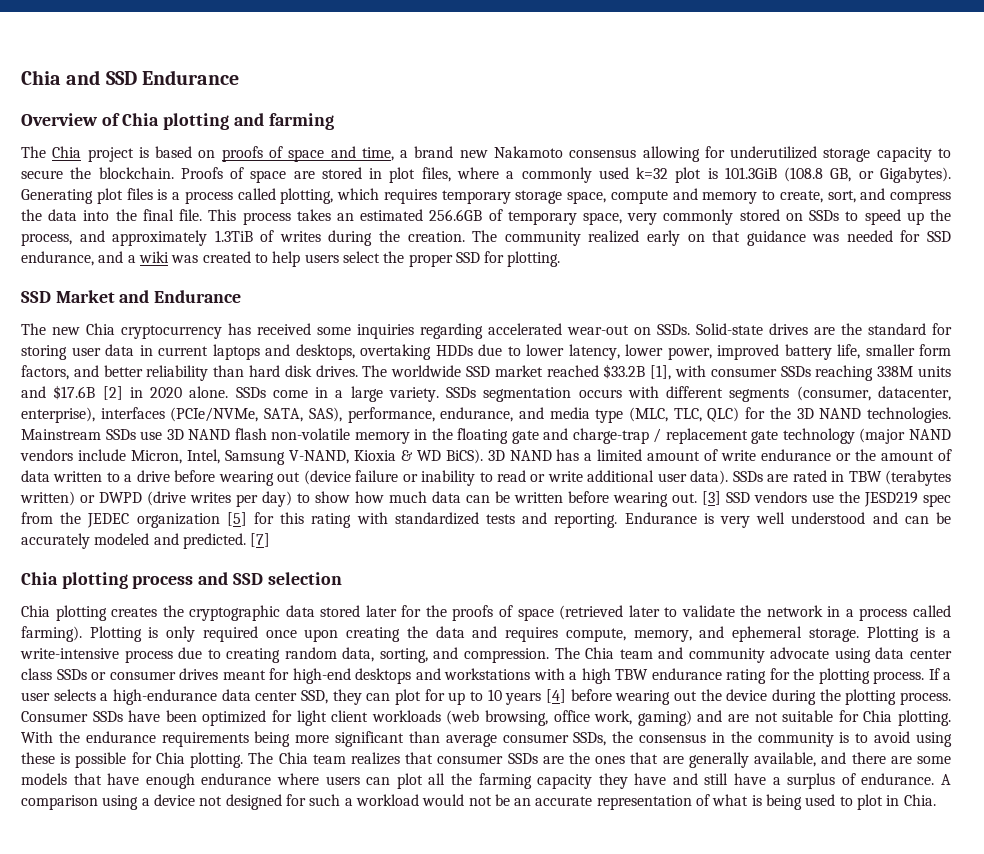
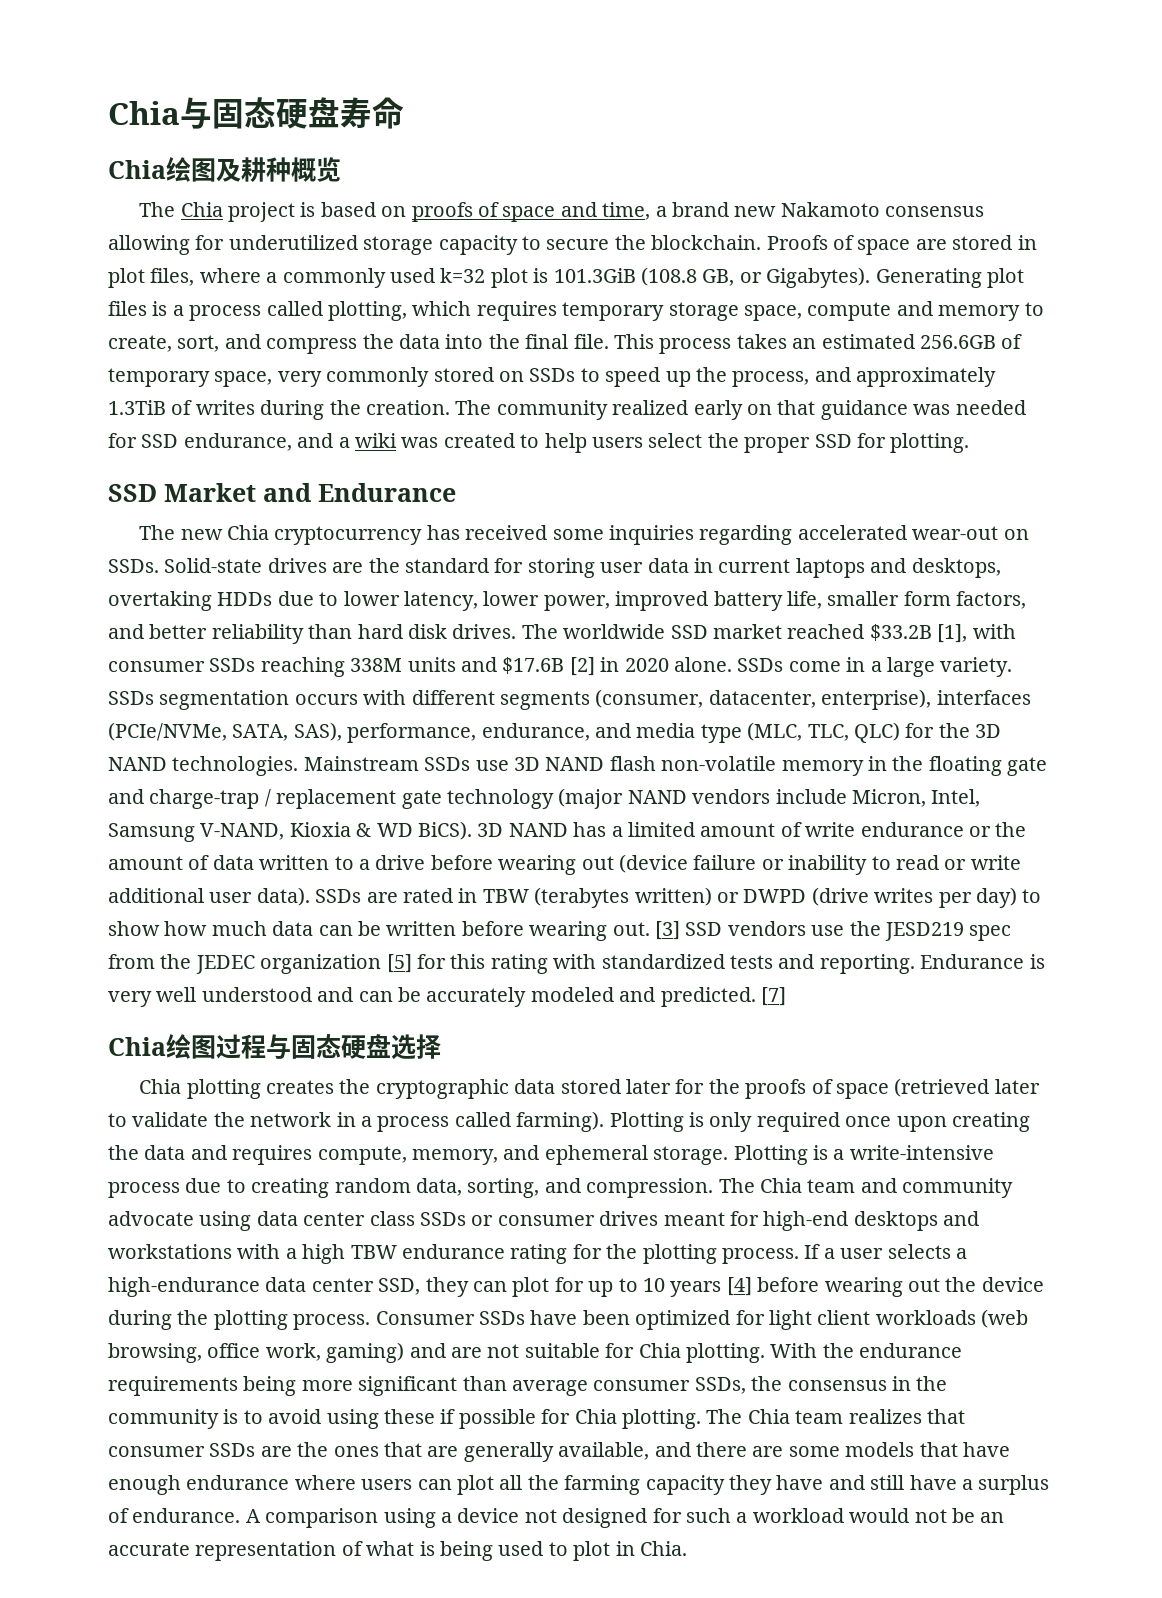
[21,70,239,85] [21,113,334,130] Chia and SSD Endurance // Overview of Chia plotting and farming -> [108,97,404,129] [108,157,341,182] Chia与固态硬盘寿命 // Chia绘图及耕种概览
[61,572,342,589] plotting process and SSD selection -> [166,1034,441,1060] 绘图过程与固态硬盘选择
[60,753,71,764] is -> [440,1409,456,1424] if

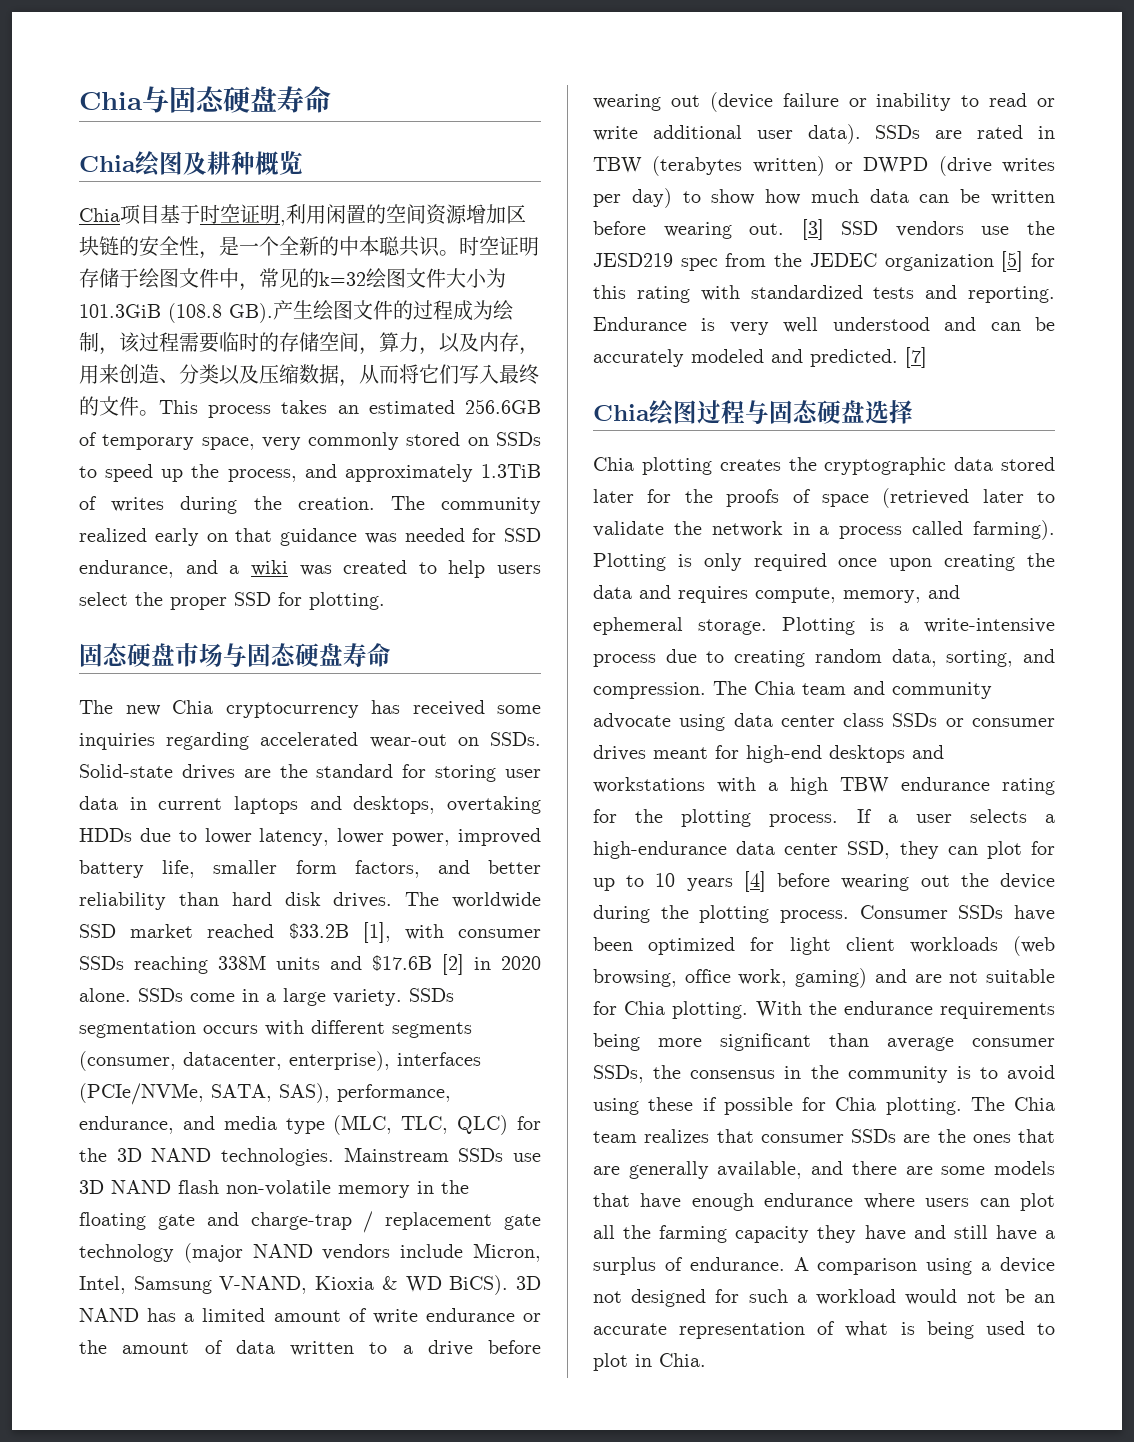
[139,202,985,222] [108,235,1037,255] [108,267,1024,288] [108,301,1044,321] [108,334,609,354] The Chia project is based on proofs of space and time, a brand new Nakamoto consensus allowing for underutilized storage capacity to secure the blockchain. Proofs of space are stored in plot files, where a commonly used k=32 plot is 101.3GiB (108.8 GB, or Gigabytes). Generating plot files is a process called plotting, which requires temporary storage space, compute and memory to create, sort, and compress the data into the final file. -> [79,204,526,226] [79,236,539,259] [79,268,506,291] [79,300,513,323] [79,332,539,355] [79,364,539,387] [79,396,159,416] Chia项目基于时空证明,利用闲置的空间资源增加区块链的安全性，是一个全新的中本聪共识。时空证明存储于绘图文件中，常见的k=32绘图文件大小为101.3GiB (108.8 GB).产生绘图文件的过程成为绘制，该过程需要临时的存储空间，算力，以及内存，用来创造、分类以及压缩数据，从而将它们写入最终的文件。
[108,483,456,502] SSD Market and Endurance -> [79,643,391,667] 固态硬盘市场与固态硬盘寿命

